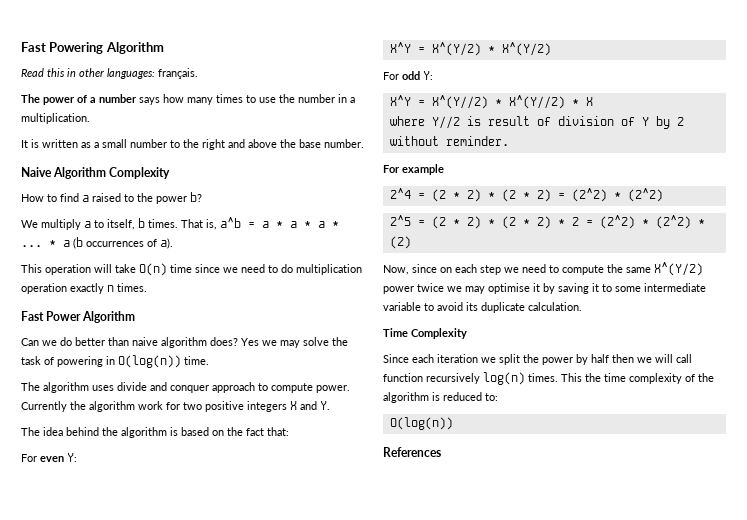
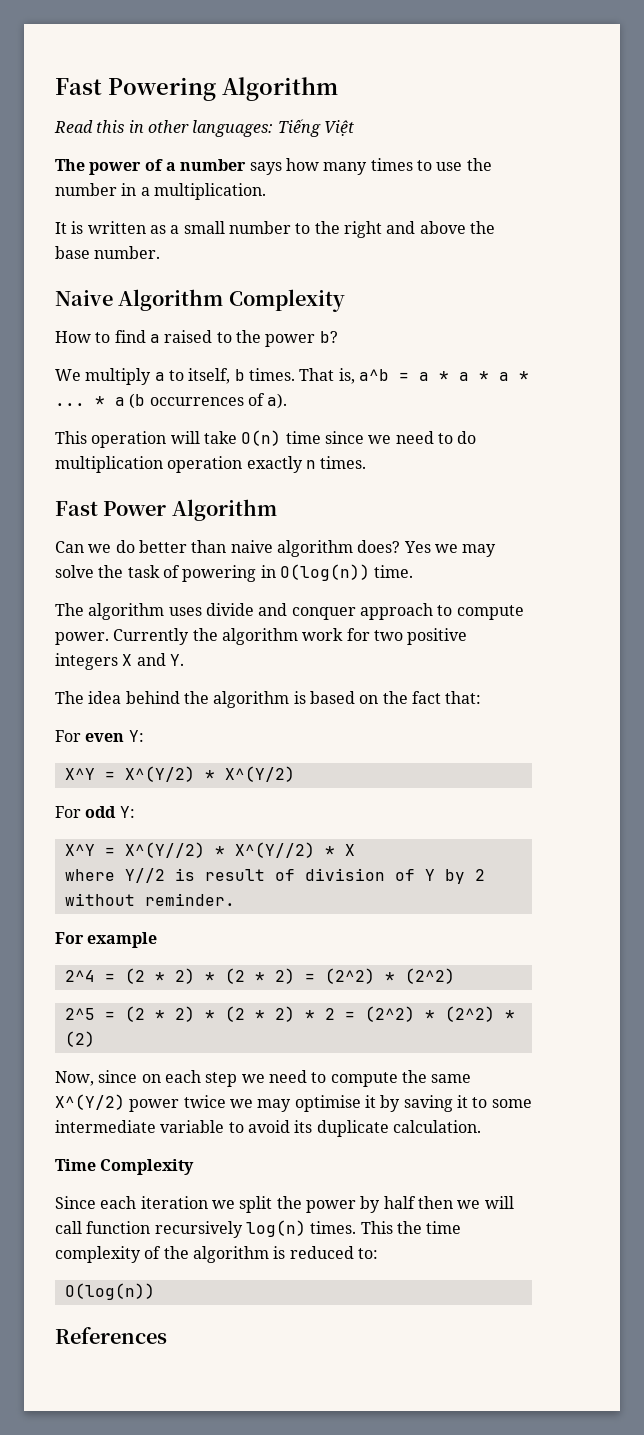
[158,68,198,79] français. -> [277,119,354,137] Tiếng Việt

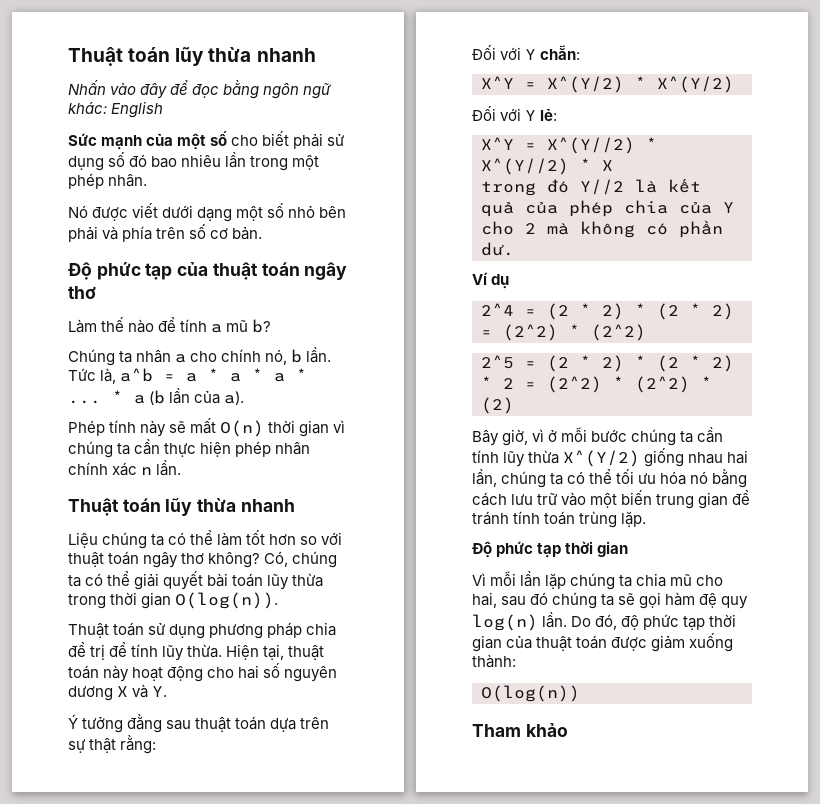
[55,77,338,101] [54,119,354,137] [55,158,492,175] [55,183,266,200] [55,221,495,238] [55,246,161,259] [55,289,345,312] [55,330,338,347] [55,368,355,385] Fast Powering Algorithm // Read this in other languages: Tiếng Việt // The power of a number says how many times to use the number in a multiplication. // It is written as a small number to the right and above the base number. // Naive Algorithm Complexity // How to find a raised to the power b? // We multiply a to itself, b times. That is, -> [68,47,316,66] [68,80,332,99] [68,101,164,118] [68,131,345,150] [68,152,320,171] [68,173,148,189] [68,203,347,222] [68,224,263,242] [68,262,348,280] [68,286,96,299] [68,317,272,333] [68,347,332,366] [68,368,117,384] Thuật toán lũy thừa nhanh // Nhấn vào đây để đọc bằng ngôn ngữ khác: English // Sức mạnh của một số cho biết phải sử dụng số đó bao nhiêu lần trong một phép nhân. // Nó được viết dưới dạng một số nhỏ bên phải và phía trên số cơ bản. // Độ phức tạp của thuật toán ngây thơ // Làm thế nào để tính a mũ b? // Chúng ta nhân a cho chính nó, b lần. Tức là,
[149,393,265,406] occurrences of -> [169,388,221,404] lần của
[55,430,477,448] [55,456,367,473] [55,499,277,521] [55,540,497,557] [55,564,414,582] [55,603,524,620] [55,628,468,645] [55,653,184,670] [55,691,482,708] [55,730,144,742] This operation will take O(n) time since we need to do multiplication operation exactly n times. // Fast Power Algorithm // Can we do better than naive algorithm does? Yes we may solve the task of powering in O(log(n)) time. // The algorithm uses divide and conquer approach to compute power. Currently the algorithm work for two positive integers X and Y. // The idea behind the algorithm is based on the fact that: // For even Y: -> [68,418,346,437] [68,439,311,458] [68,460,182,476] [68,498,295,516] [68,530,343,549] [68,551,338,568] [68,571,324,590] [68,592,279,609] [68,622,337,639] [68,642,325,661] [68,663,338,682] [68,684,168,701] [68,714,330,733] [68,735,157,754] [472,45,581,60] Phép tính này sẽ mất O(n) thời gian vì chúng ta cần thực hiện phép nhân chính xác n lần. // Thuật toán lũy thừa nhanh // Liệu chúng ta có thể làm tốt hơn so với thuật toán ngây thơ không? Có, chúng ta có thể giải quyết bài toán lũy thừa trong thời gian O(log(n)). // Thuật toán sử dụng phương pháp chia để trị để tính lũy thừa. Hiện tại, thuật toán này hoạt động cho hai số nguyên dương X và Y. // Ý tưởng đằng sau thuật toán dựa trên sự thật rằng: // Đối với Y chẵn:
[55,806,135,818] For odd Y: -> [472,106,558,121] Đối với Y lẻ:
[64,868,485,884] [64,893,235,906] [55,932,158,948] where Y//2 is result of division of Y by 2 without reminder. // For example -> [481,179,701,196] [481,200,734,217] [481,220,723,238] [481,242,514,256] [472,272,510,289] trong đó Y//2 là kết quả của phép chia của Y cho 2 mà không có phần dư. // Ví dụ
[55,1070,472,1087] [55,1094,532,1112] [55,1120,481,1137] [55,1159,195,1175] [55,1196,514,1213] [55,1220,462,1238] [55,1246,378,1263] Now, since on each step we need to compute the same X^(Y/2) power twice we may optimise it by saving it to some intermediate variable to avoid its duplicate calculation. // Time Complexity // Since each iteration we split the power by half then we will call function recursively log(n) times. This the time complexity of the algorithm is reduced to: -> [472,427,724,446] [472,448,749,467] [472,469,748,488] [472,490,751,509] [472,511,647,528] [472,541,629,558] [472,571,724,590] [472,592,749,609] [472,612,737,631] [472,633,734,652] [472,654,516,668] Bây giờ, vì ở mỗi bước chúng ta cần tính lũy thừa X^(Y/2) giống nhau hai lần, chúng ta có thể tối ưu hóa nó bằng cách lưu trữ vào một biến trung gian để tránh tính toán trùng lặp. // Độ phức tạp thời gian // Vì mỗi lần lặp chúng ta chia mũ cho hai, sau đó chúng ta sẽ gọi hàm đệ quy log(n) lần. Do đó, độ phức tạp thời gian của thuật toán được giảm xuống thành:
[55,1327,167,1344] References -> [472,723,568,737] Tham khảo

